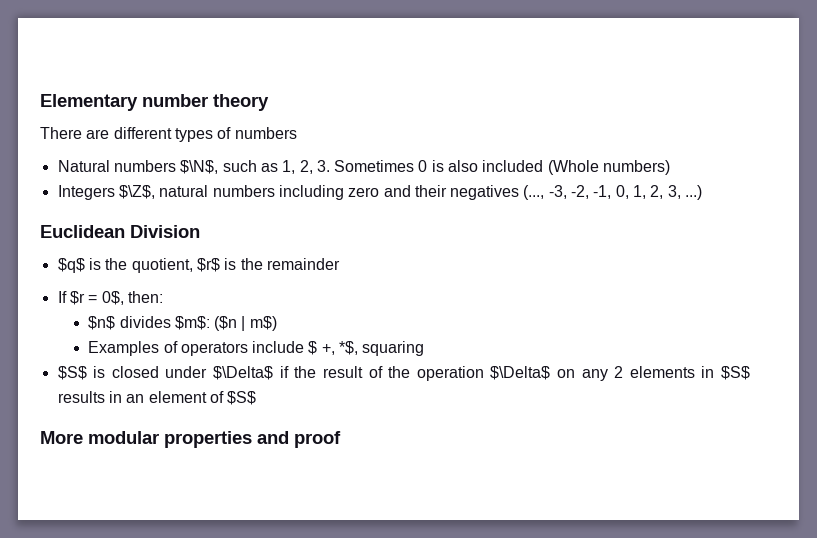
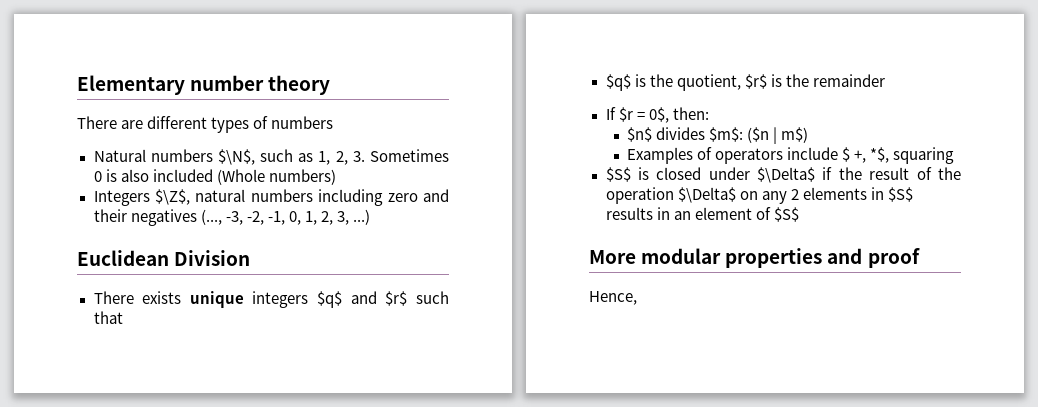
(200, 231) none -> [93,291,450,308] [93,311,123,324] // There exists unique integers $q$ and $r$ such that
(341, 439) none -> [589,291,637,305] // Hence,

